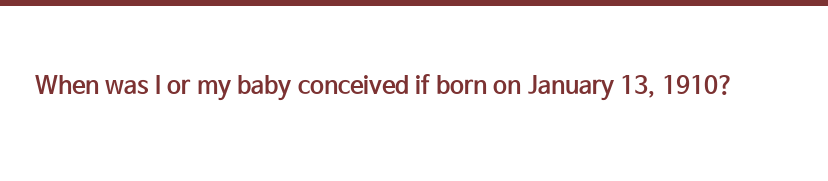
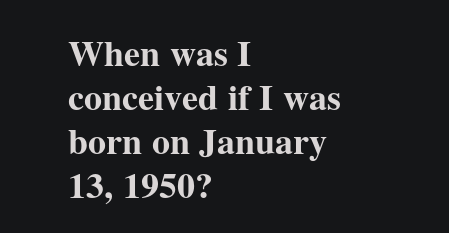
[167,74,431,101] or my baby conceived if -> [68,86,342,110] conceived if I was
[661,75,734,95] 1910? -> [122,174,213,198] 1950?

